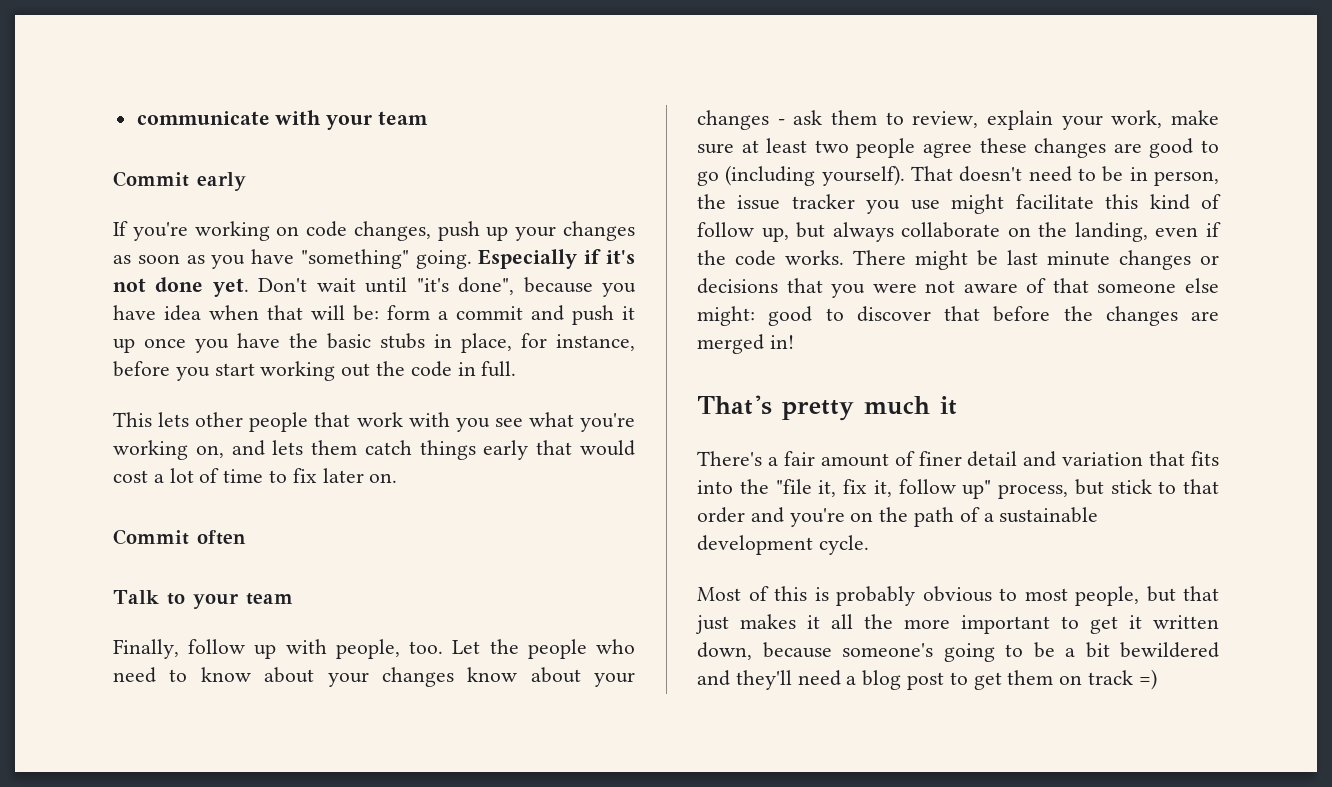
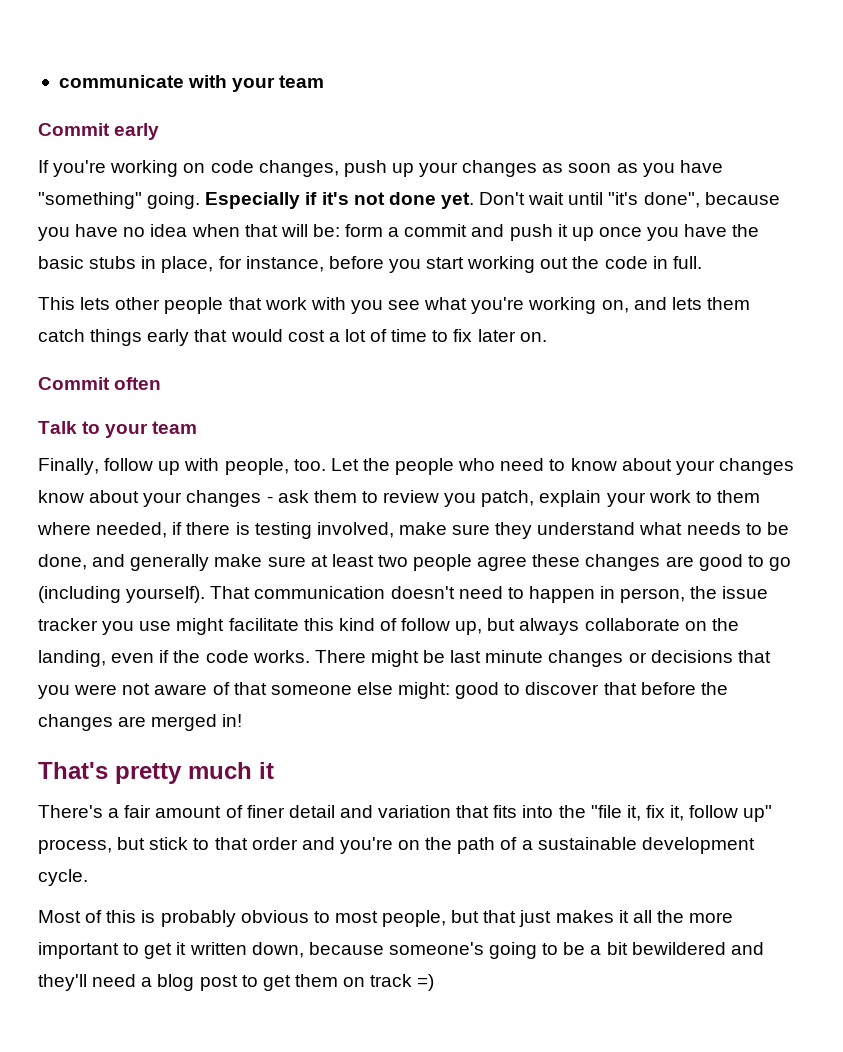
(156, 312) none -> [123,227,146,237] no
[912,110,1163,130] review, explain your work, -> [383,490,760,507] [37,522,789,539] [38,554,210,571] review you patch, explain your work to them where needed, if there is testing involved, make sure they understand what needs to be done, and generally
(953, 173) none -> [254,586,386,599] communication
[1102,166,1124,182] be -> [528,586,595,603] happen

